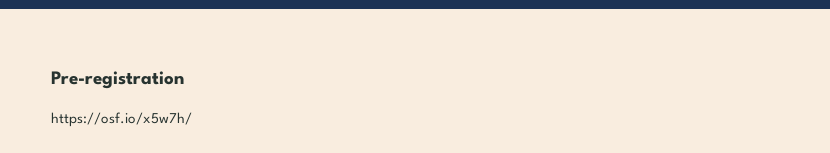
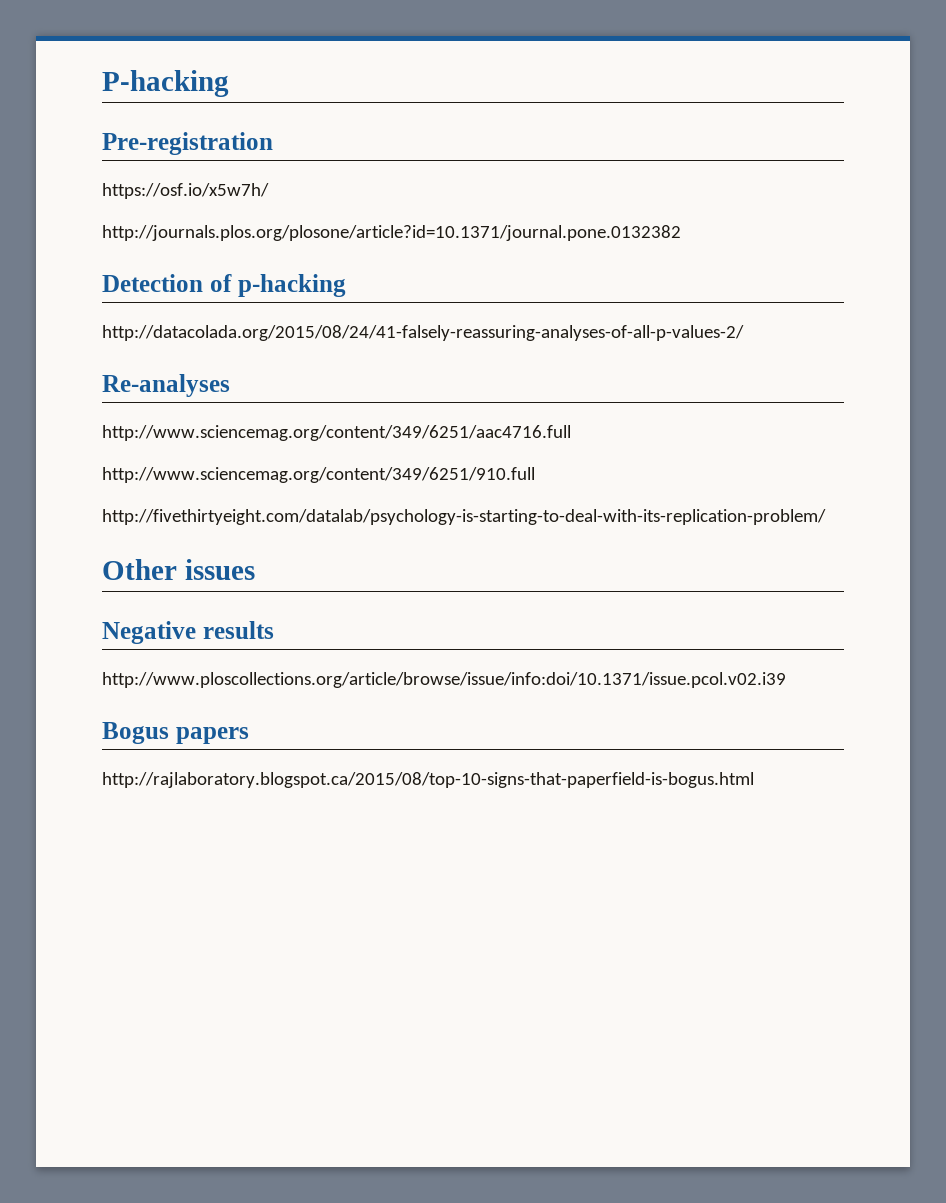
(51, 80) none -> [102,70,229,97] P-hacking //
(192, 119) none -> [102,225,681,241] [102,274,346,297] [102,325,744,341] [102,374,230,397] [102,425,571,441] [102,467,535,483] [102,509,826,525] [102,559,255,580] [102,621,274,644] [102,672,786,688] [102,722,249,744] [102,772,754,788] // http://journals.plos.org/plosone/article?id=10.1371/journal.pone.0132382 // Detection of p-hacking // http://datacolada.org/2015/08/24/41-falsely-reassuring-analyses-of-all-p-values-2/ // Re-analyses // http://www.sciencemag.org/content/349/6251/aac4716.full // http://www.sciencemag.org/content/349/6251/910.full // http://fivethirtyeight.com/datalab/psychology-is-starting-to-deal-with-its-replication-problem/ // Other issues // Negative results // http://www.ploscollections.org/article/browse/issue/info:doi/10.1371/issue.pcol.v02.i39 // Bogus papers // http://rajlaboratory.blogspot.ca/2015/08/top-10-signs-that-paperfield-is-bogus.html

